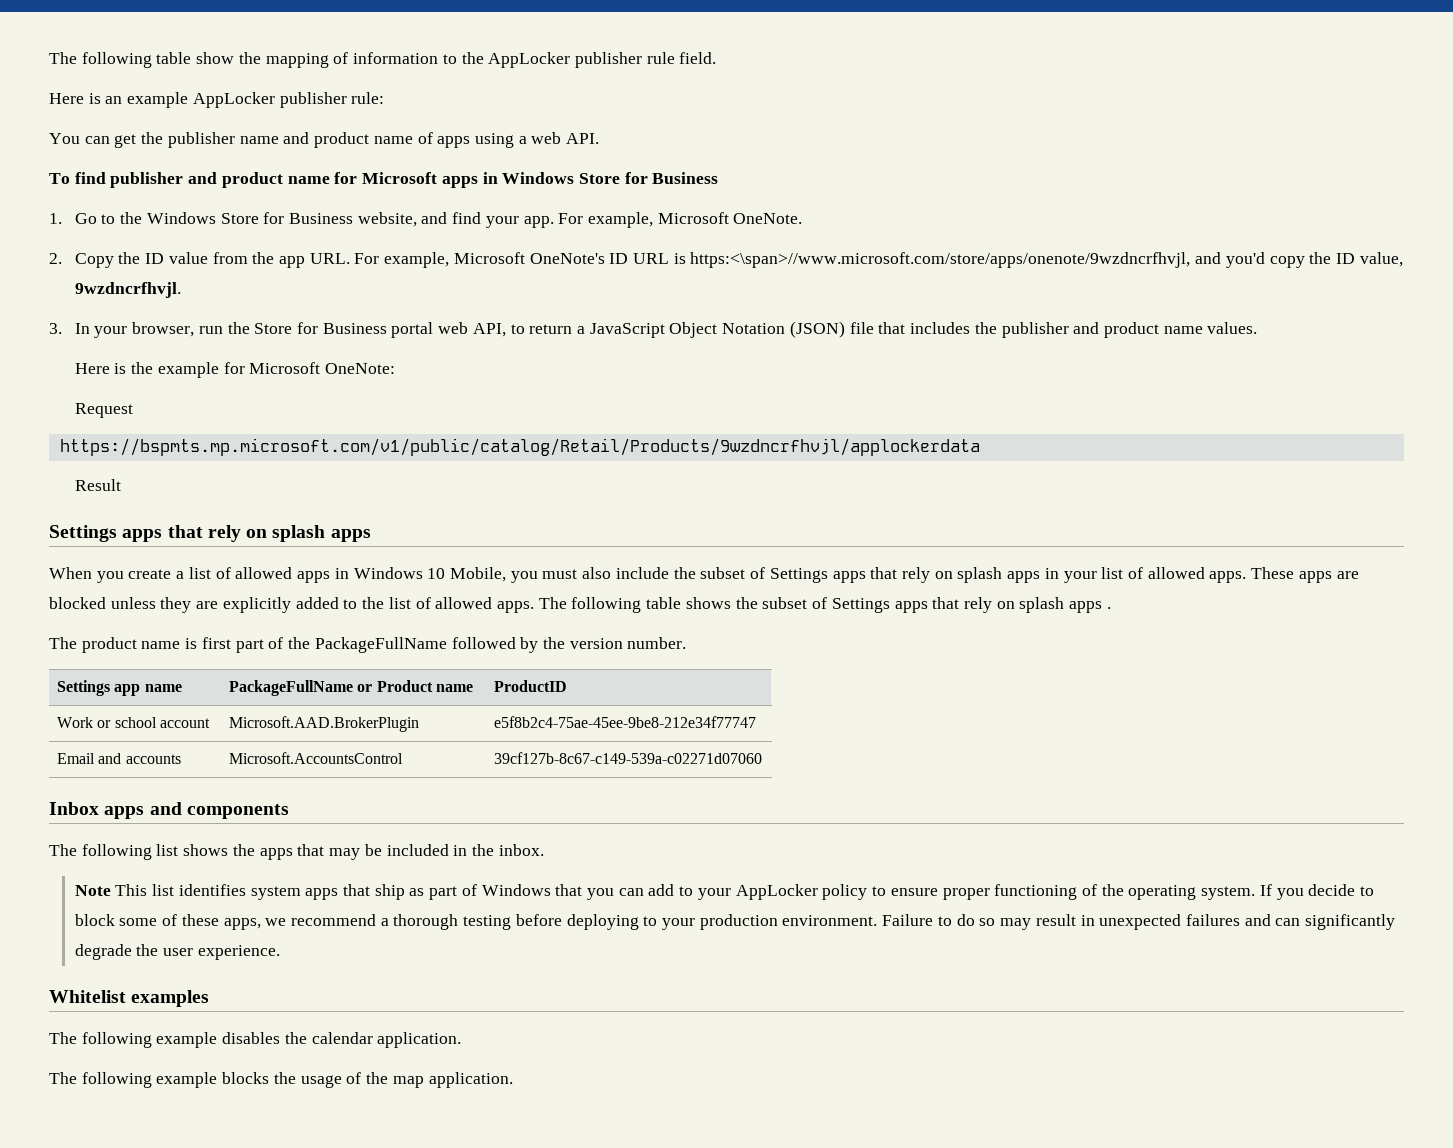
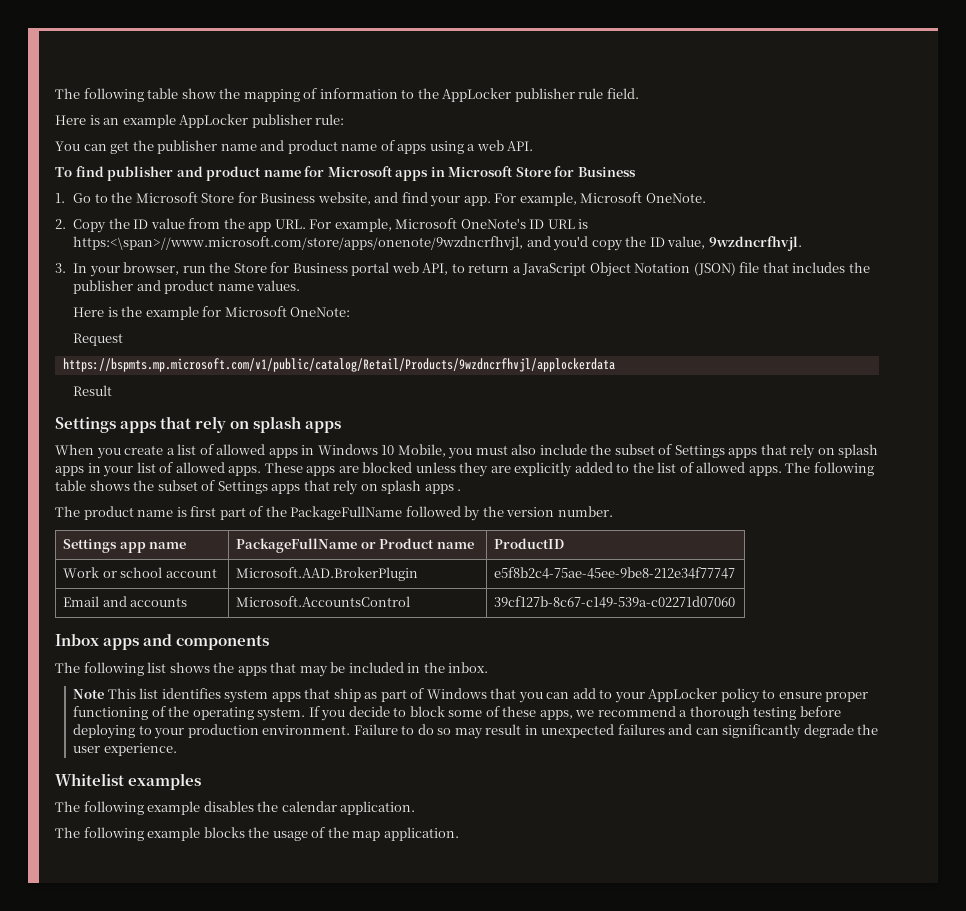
[502,172,575,184] Windows -> [448,166,514,177] Microsoft
[146,212,216,224] Windows -> [135,192,198,203] Microsoft

